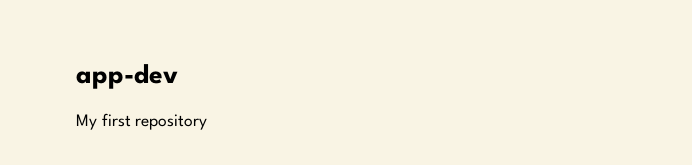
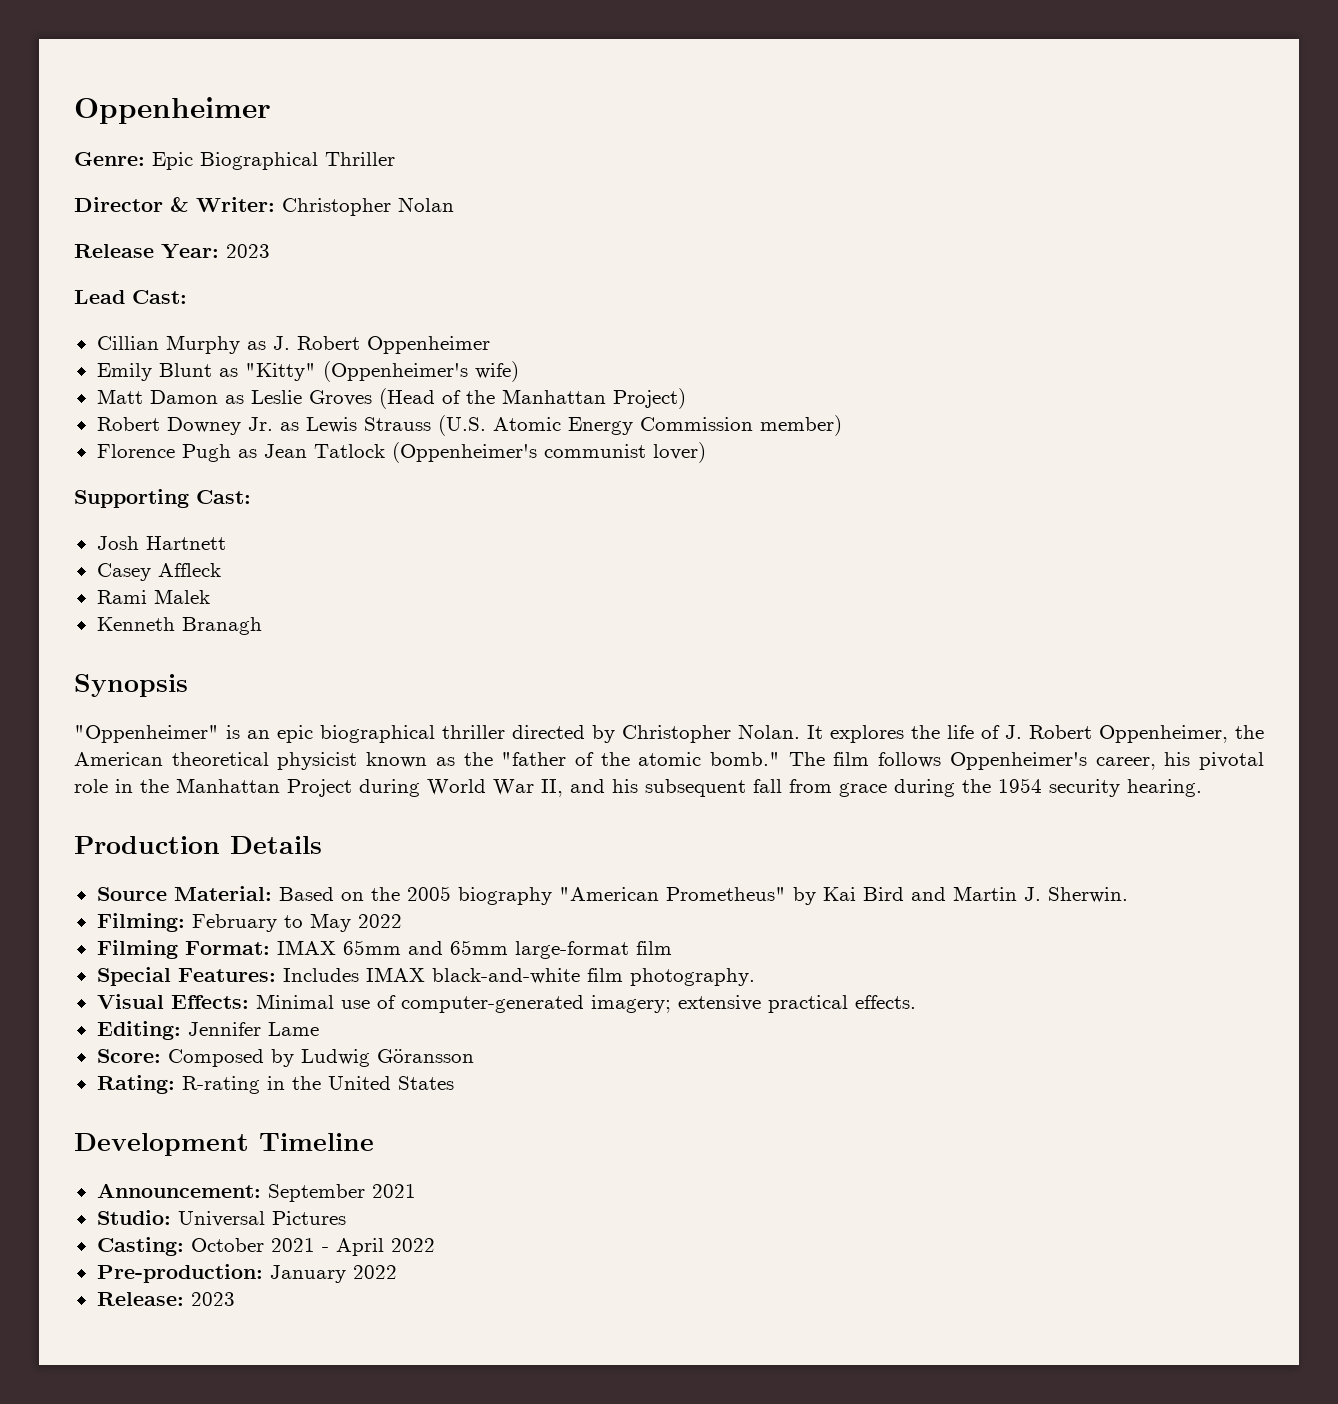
[76,64,178,89] [76,113,208,130] app-dev // My first repository -> [74,97,271,124] [74,152,395,170] [74,197,454,216] [74,244,270,259] [74,290,187,304] [96,335,490,354] [96,361,519,382] [96,388,686,409] [96,415,842,436] [96,442,706,463] [74,489,251,508] [96,536,226,550] [96,563,221,581] [96,589,210,604] [96,617,262,635] [74,674,188,697] [74,724,1264,743] [74,752,1265,770] [74,778,1202,797] [74,836,322,854] [96,886,1128,905] [96,913,402,932] [96,940,672,959] [96,967,755,986] [96,994,916,1013] [96,1021,319,1040] [96,1049,474,1067] [96,1075,454,1094] [74,1133,374,1156] [96,1183,416,1202] [96,1210,346,1227] [96,1237,435,1256] [96,1264,397,1283] [96,1292,235,1306] Oppenheimer // Genre: Epic Biographical Thriller // Director & Writer: Christopher Nolan // Release Year: 2023 // Lead Cast: // Cillian Murphy as J. Robert Oppenheimer // Emily Blunt as "Kitty" (Oppenheimer's wife) // Matt Damon as Leslie Groves (Head of the Manhattan Project) // Robert Downey Jr. as Lewis Strauss (U.S. Atomic Energy Commission member) // Florence Pugh as Jean Tatlock (Oppenheimer's communist lover) // Supporting Cast: // Josh Hartnett // Casey Affleck // Rami Malek // Kenneth Branagh // Synopsis // "Oppenheimer" is an epic biographical thriller directed by Christopher Nolan. It explores the life of J. Robert Oppenheimer, the American theoretical physicist known as the "father of the atomic bomb." The film follows Oppenheimer's career, his pivotal role in the Manhattan Project during World War II, and his subsequent fall from grace during the 1954 security hearing. // Production Details // Source Material: Based on the 2005 biography "American Prometheus" by Kai Bird and Martin J. Sherwin. // Filming: February to May 2022 // Filming Format: IMAX 65mm and 65mm large-format film // Special Features: Includes IMAX black-and-white film photography. // Visual Effects: Minimal use of computer-generated imagery; extensive practical effects. // Editing: Jennifer Lame // Score: Composed by Ludwig Göransson // Rating: R-rating in the United States // Development Timeline // Announcement: September 2021 // Studio: Universal Pictures // Casting: October 2021 - April 2022 // Pre-production: January 2022 // Release: 2023

